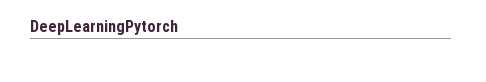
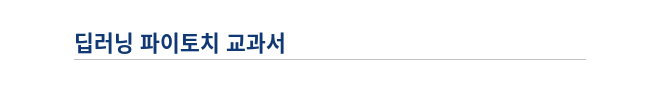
[30,20,178,35] DeepLearningPytorch -> [74,32,286,54] 딥러닝 파이토치 교과서

